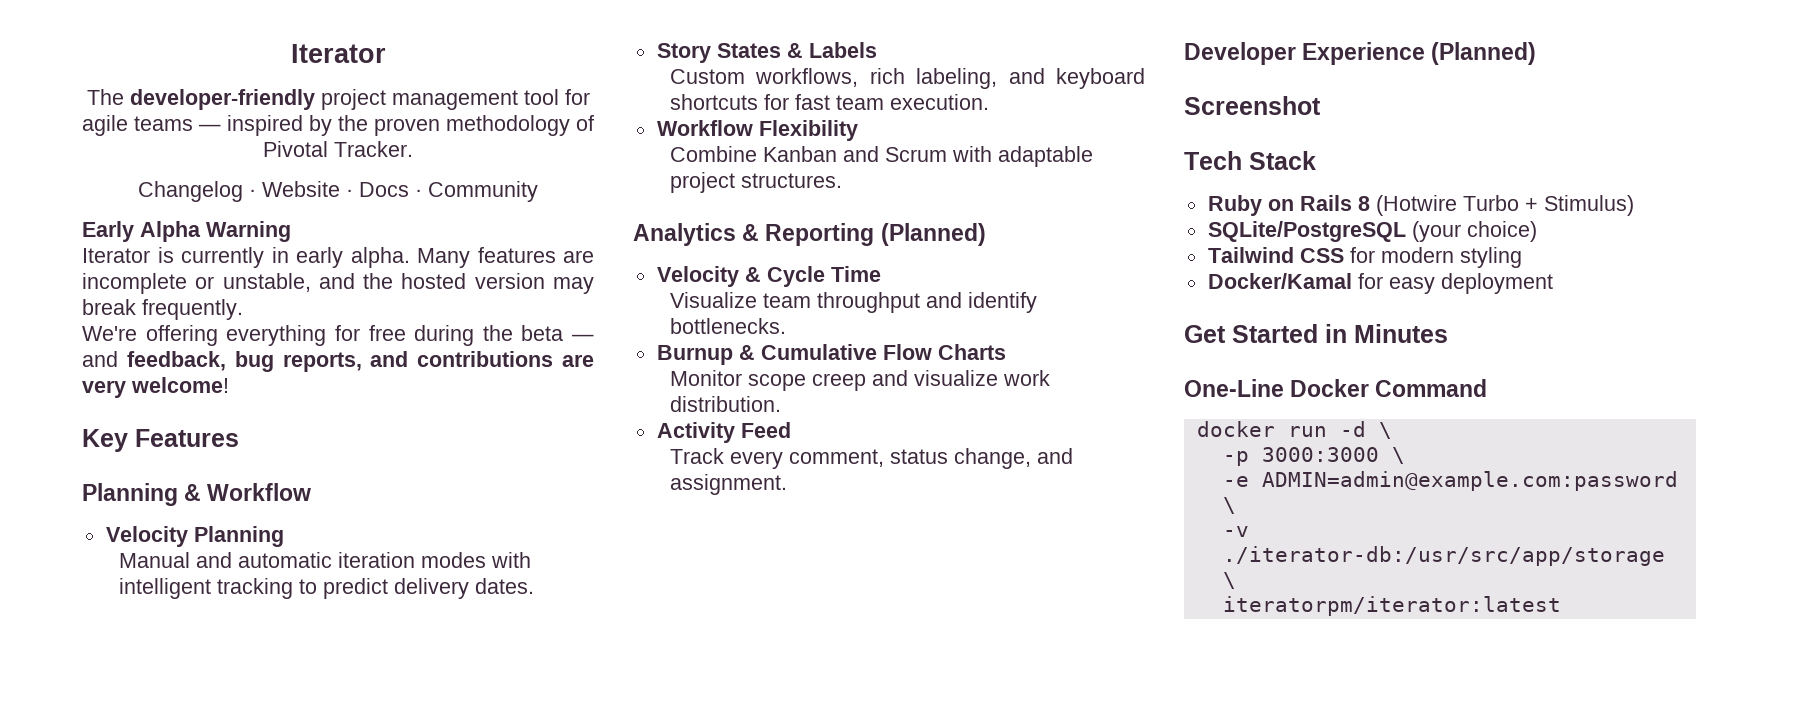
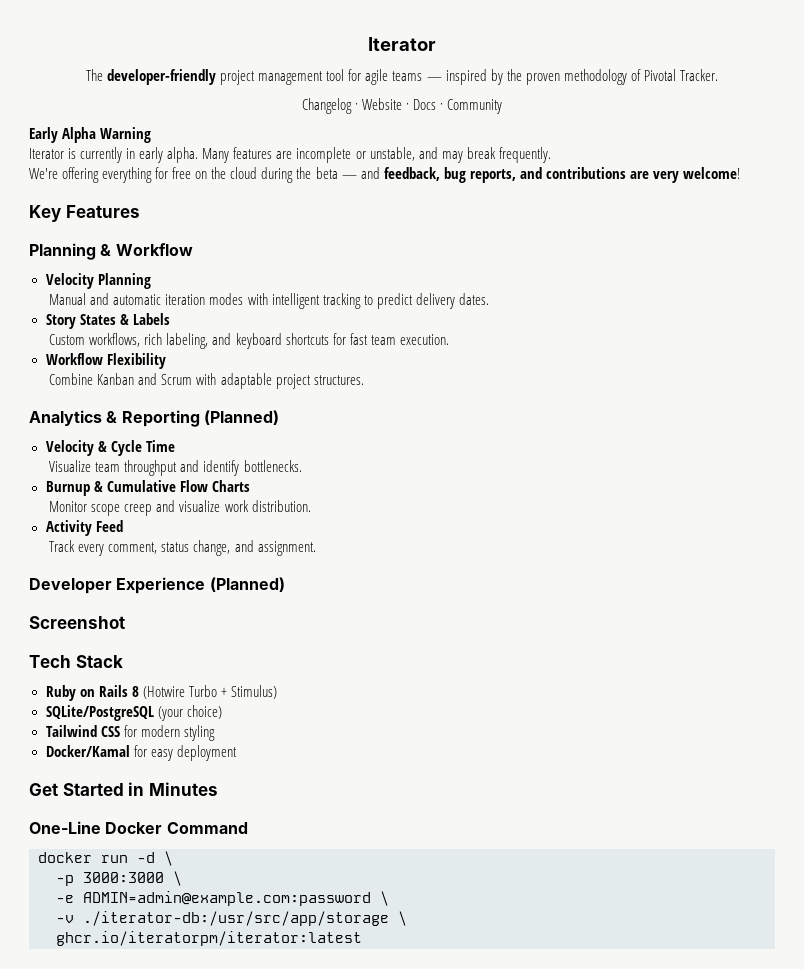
[363,273,545,289] the hosted version -> (438, 153) none
(406, 333) none -> [195,167,258,179] on the cloud
[1222,596,1561,616] iteratorpm/iterator:latest -> [56,931,362,946] ghcr.io/iteratorpm/iterator:latest

